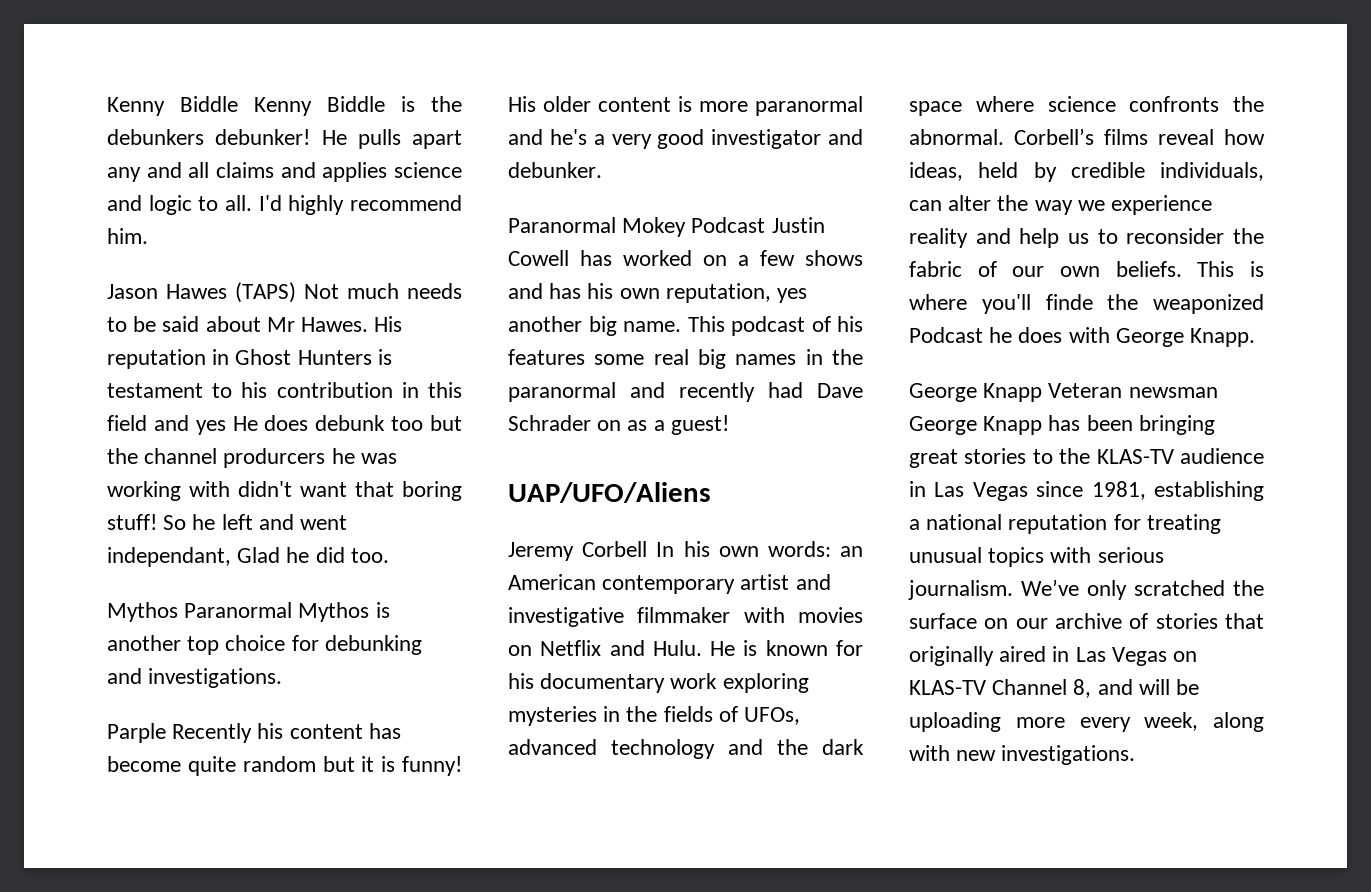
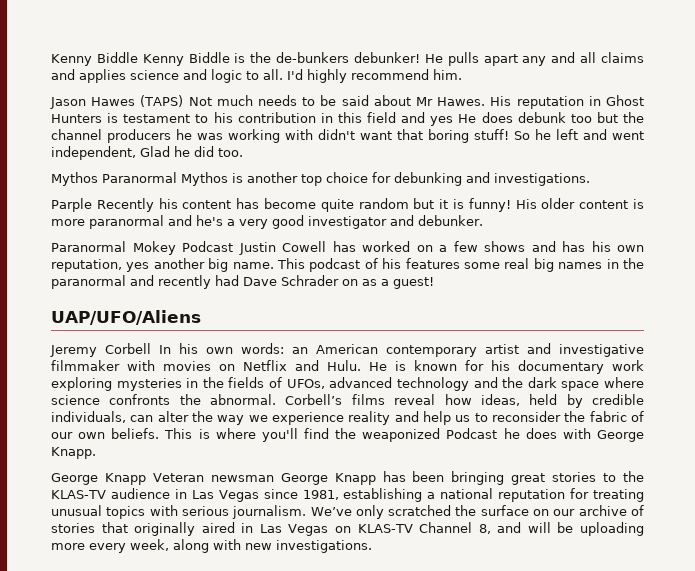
[107,129,204,145] debunkers -> [276,52,350,63] de-bunkers
[223,448,326,468] produrcers -> [107,129,171,143] producers
[107,547,231,567] independant, -> [51,146,136,160] independent,
[1045,294,1093,310] finde -> [304,428,329,439] find

